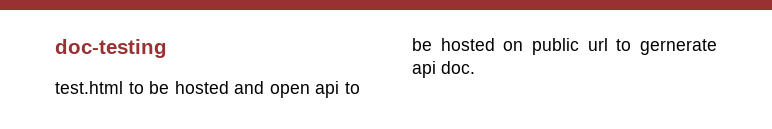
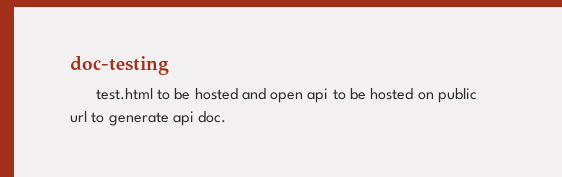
[640,39,717,55] gernerate -> [108,112,169,126] generate

